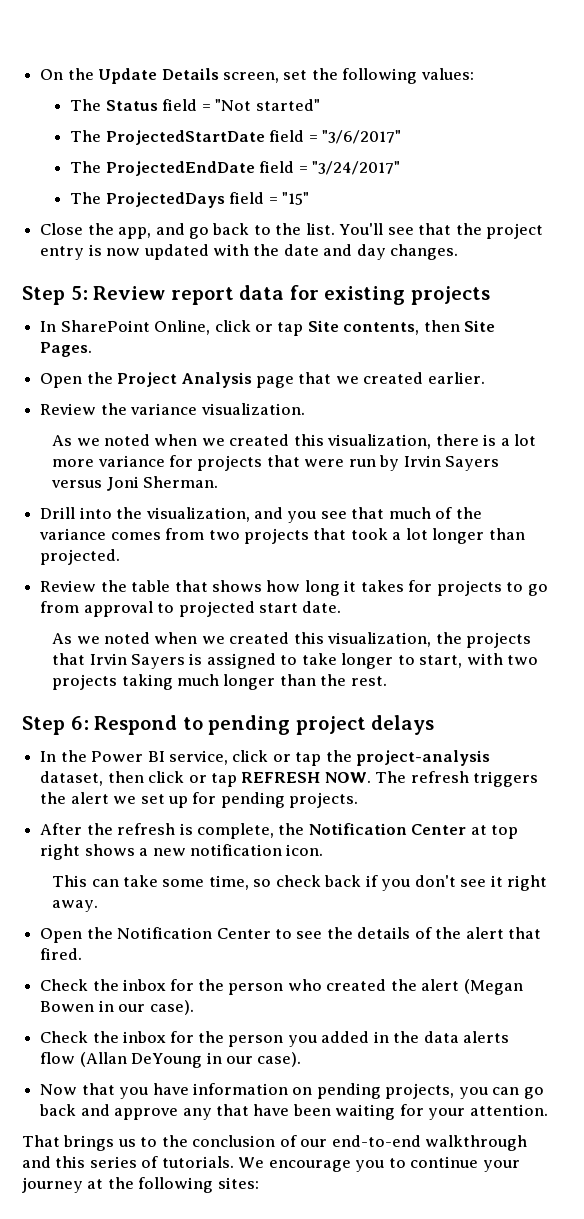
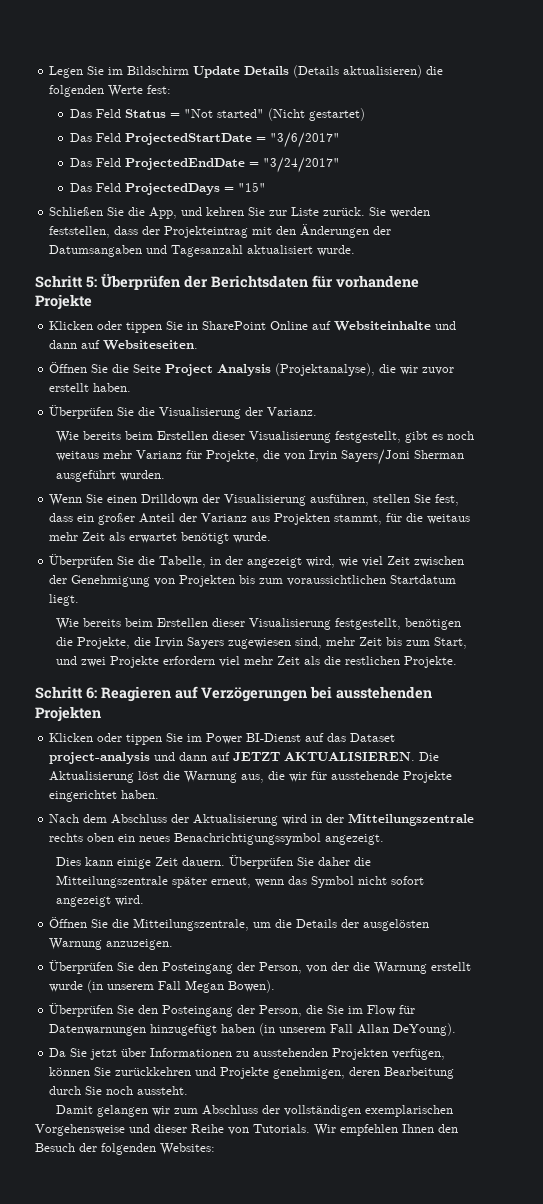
[40,68,474,84] [70,99,320,111] [70,130,305,145] On the Update Details screen, set the following values: // The Status field = "Not started" // The ProjectedStartDate field -> [49,65,444,78] [49,85,172,97] [70,108,366,121] [70,133,253,145] Legen Sie im Bildschirm Update Details (Details aktualisieren) die folgenden Werte fest: // Das Feld Status = "Not started" (Nicht gestartet) // Das Feld ProjectedStartDate
[70,161,295,176] The ProjectedEndDate field -> [70,158,246,170] Das Feld ProjectedEndDate
[70,192,265,208] The ProjectedDays field -> [70,183,221,195] Das Feld ProjectedDays
[40,223,544,239] [40,244,459,260] [22,285,490,305] [40,320,496,336] [40,342,93,357] [40,372,485,388] [40,403,305,415] [52,434,537,449] [52,455,500,471] [51,476,219,491] [40,507,482,523] [39,528,525,544] [40,549,121,565] [40,580,548,596] [40,601,342,617] [52,632,532,648] [52,653,539,669] [52,674,387,690] [22,715,435,735] [40,750,491,766] [40,771,539,787] [40,792,359,808] [40,823,519,839] [40,844,324,860] [52,875,548,891] [52,900,99,912] [40,927,542,943] [40,948,83,960] [40,979,523,995] [40,1000,194,1015] [40,1031,510,1047] [40,1052,302,1068] [40,1083,544,1099] [39,1104,548,1120] [22,1135,528,1151] [22,1156,520,1172] [22,1177,259,1193] Close the app, and go back to the list. You'll see that the project entry is now updated with the date and day changes. // Step 5: Review report data for existing projects // In SharePoint Online, click or tap Site contents, then Site Pages. // Open the Project Analysis page that we created earlier. // Review the variance visualization. // As we noted when we created this visualization, there is a lot more variance for projects that were run by Irvin Sayers versus Joni Sherman. // Drill into the visualization, and you see that much of the variance comes from two projects that took a lot longer than projected. // Review the table that shows how long it takes for projects to go from approval to projected start date. // As we noted when we created this visualization, the projects that Irvin Sayers is assigned to take longer to start, with two projects taking much longer than the rest. // Step 6: Respond to pending project delays // In the Power BI service, click or tap the project-analysis dataset, then click or tap REFRESH NOW. The refresh triggers the alert we set up for pending projects. // After the refresh is complete, the Notification Center at top right shows a new notification icon. // This can take some time, so check back if you don't see it right away. // Open the Notification Center to see the details of the alert that fired. // Check the inbox for the person who created the alert (Megan Bowen in our case). // Check the inbox for the person you added in the data alerts flow (Allan DeYoung in our case). // Now that you have information on pending projects, you can go back and approve any that have been waiting for your attention. // That brings us to the conclusion of our end-to-end walkthrough and this series of tutorials. We encourage you to continue your journey at the following sites: -> [49,207,431,219] [49,224,392,238] [49,245,356,257] [35,274,419,290] [35,294,92,310] [49,321,457,333] [49,340,199,350] [49,362,455,376] [49,383,132,392] [49,405,318,419] [55,431,474,443] [55,449,464,465] [55,470,165,482] [49,494,460,506] [49,513,471,525] [49,532,272,544] [49,554,465,568] [49,575,457,587] [49,594,80,606] [55,618,461,630] [55,637,467,649] [55,656,457,668] [35,686,432,702] [35,706,101,722] [49,733,396,745] [49,752,440,764] [49,771,453,783] [49,790,160,802] [49,813,475,826] [49,833,385,845] [55,855,371,869] [55,875,424,888] [55,895,144,907] [49,917,430,931] [49,938,174,950] [49,960,472,974] [49,980,276,993] [49,1003,416,1017] [49,1023,457,1036] [49,1048,446,1060] [49,1067,455,1079] [49,1086,189,1095] [55,1105,453,1117] [35,1124,458,1136] [35,1143,215,1155] Schließen Sie die App, und kehren Sie zur Liste zurück. Sie werden feststellen, dass der Projekteintrag mit den Änderungen der Datumsangaben und Tagesanzahl aktualisiert wurde. // Schritt 5: Überprüfen der Berichtsdaten für vorhandene Projekte // Klicken oder tippen Sie in SharePoint Online auf Websiteinhalte und dann auf Websiteseiten. // Öffnen Sie die Seite Project Analysis (Projektanalyse), die wir zuvor erstellt haben. // Überprüfen Sie die Visualisierung der Varianz. // Wie bereits beim Erstellen dieser Visualisierung festgestellt, gibt es noch weitaus mehr Varianz für Projekte, die von Irvin Sayers/Joni Sherman ausgeführt wurden. // Wenn Sie einen Drilldown der Visualisierung ausführen, stellen Sie fest, dass ein großer Anteil der Varianz aus Projekten stammt, für die weitaus mehr Zeit als erwartet benötigt wurde. // Überprüfen Sie die Tabelle, in der angezeigt wird, wie viel Zeit zwischen der Genehmigung von Projekten bis zum voraussichtlichen Startdatum liegt. // Wie bereits beim Erstellen dieser Visualisierung festgestellt, benötigen die Projekte, die Irvin Sayers zugewiesen sind, mehr Zeit bis zum Start, und zwei Projekte erfordern viel mehr Zeit als die restlichen Projekte. // Schritt 6: Reagieren auf Verzögerungen bei ausstehenden Projekten // Klicken oder tippen Sie im Power BI-Dienst auf das Dataset project-analysis und dann auf JETZT AKTUALISIEREN. Die Aktualisierung löst die Warnung aus, die wir für ausstehende Projekte eingerichtet haben. // Nach dem Abschluss der Aktualisierung wird in der Mitteilungszentrale rechts oben ein neues Benachrichtigungssymbol angezeigt. // Dies kann einige Zeit dauern. Überprüfen Sie daher die Mitteilungszentrale später erneut, wenn das Symbol nicht sofort angezeigt wird. // Öffnen Sie die Mitteilungszentrale, um die Details der ausgelösten Warnung anzuzeigen. // Überprüfen Sie den Posteingang der Person, von der die Warnung erstellt wurde (in unserem Fall Megan Bowen). // Überprüfen Sie den Posteingang der Person, die Sie im Flow für Datenwarnungen hinzugefügt haben (in unserem Fall Allan DeYoung). // Da Sie jetzt über Informationen zu ausstehenden Projekten verfügen, können Sie zurückkehren und Projekte genehmigen, deren Bearbeitung durch Sie noch aussteht. // Damit gelangen wir zum Abschluss der vollständigen exemplarischen Vorgehensweise und dieser Reihe von Tutorials. Wir empfehlen Ihnen den Besuch der folgenden Websites:

